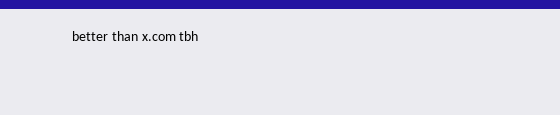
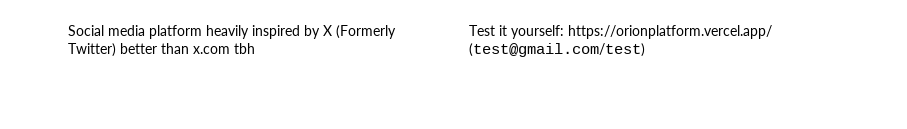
(72, 36) none -> [68,25,396,39] [68,43,116,57] Social media platform heavily inspired by X (Formerly Twitter)
(199, 36) none -> [469,25,772,39] [469,43,645,57] // Test it yourself: https://orionplatform.vercel.app/ (test@gmail.com/test)

